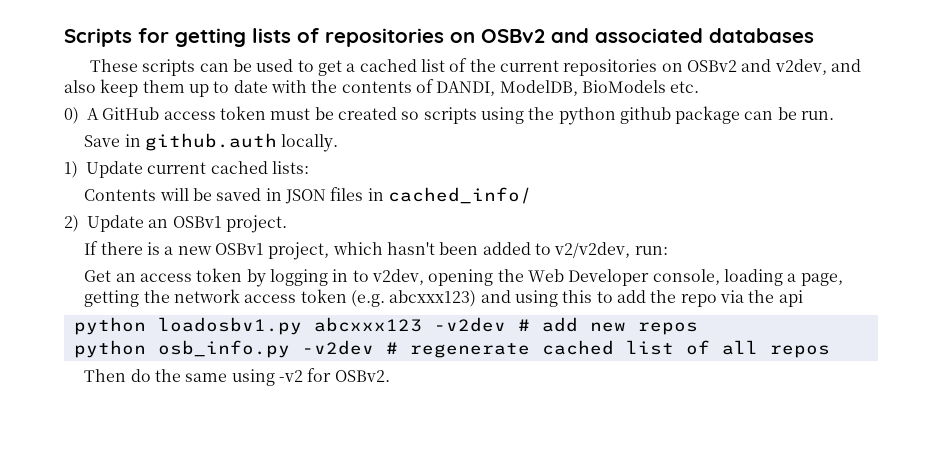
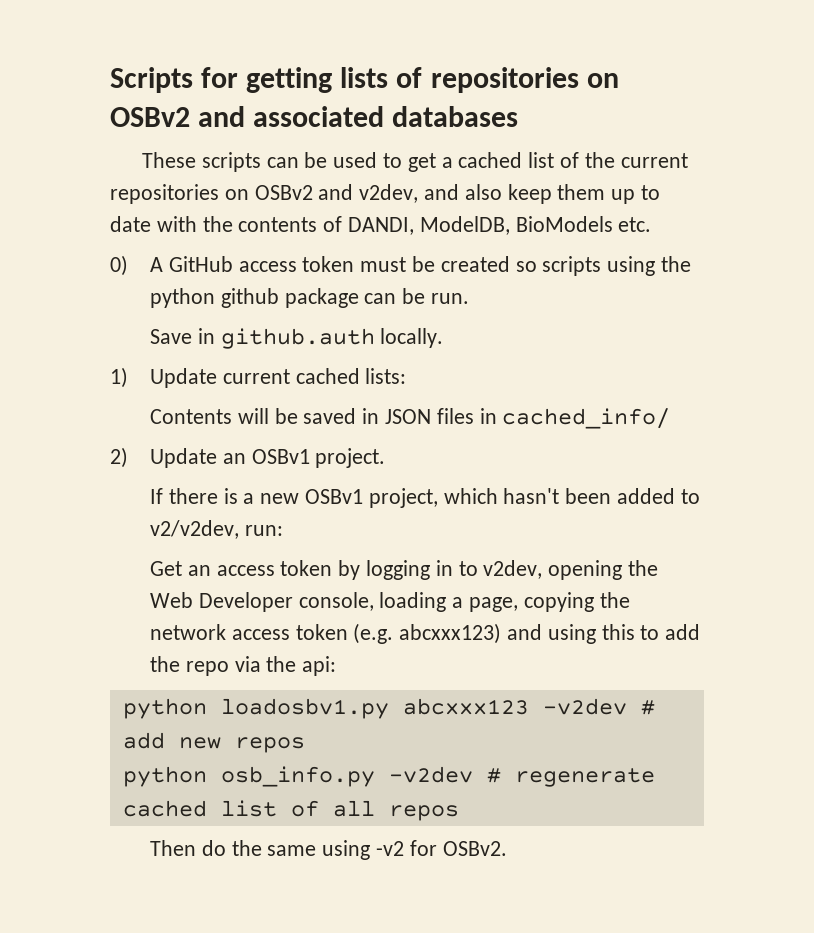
[84,290,140,307] getting -> [523,592,594,612] copying
[778,290,803,307] api -> [302,656,337,676] api:

